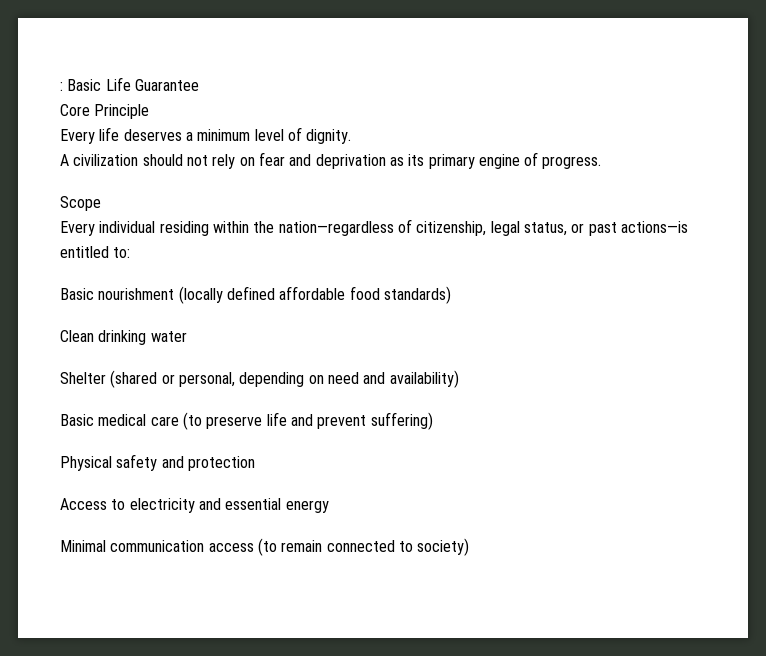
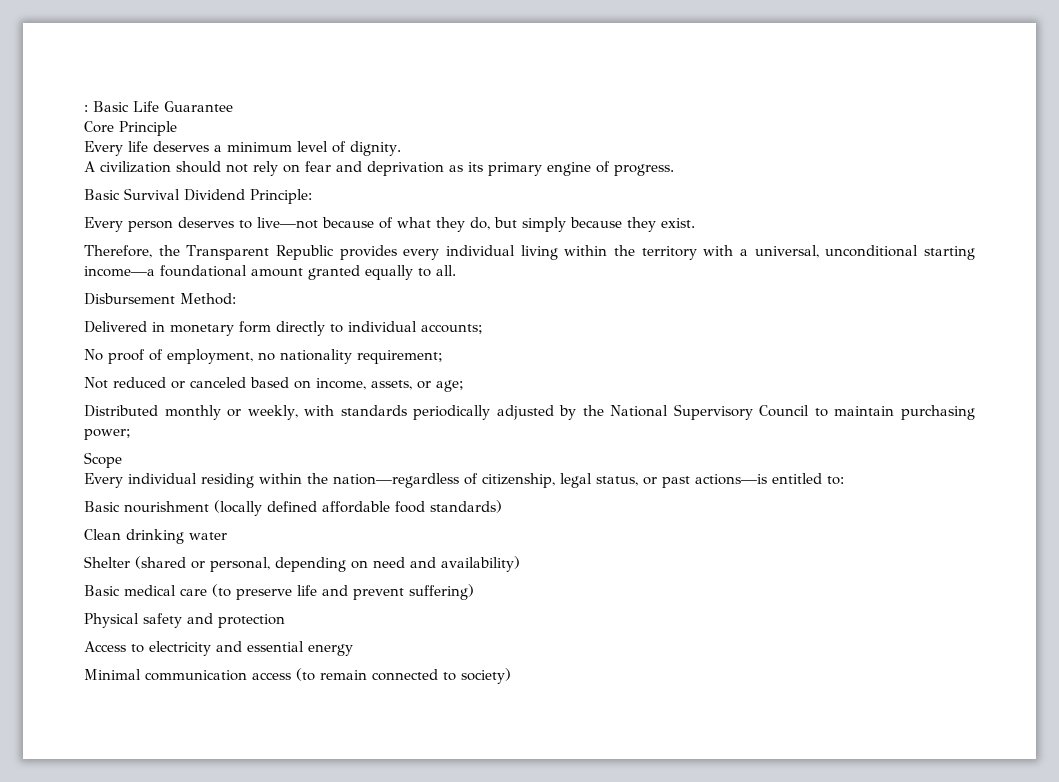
(602, 162) none -> [84,188,312,204] [84,217,695,232] [84,245,975,260] [84,265,456,280] [84,293,236,305] [84,321,483,336] [84,349,443,364] [84,377,464,392] [84,404,975,420] [84,429,131,440] // Basic Survival Dividend Principle: // Every person deserves to live—not because of what they do, but simply because they exist. // Therefore, the Transparent Republic provides every individual living within the territory with a universal, unconditional starting income—a foundational amount granted equally to all. // Disbursement Method: // Delivered in monetary form directly to individual accounts; // No proof of employment, no nationality requirement; // Not reduced or canceled based on income, assets, or age; // Distributed monthly or weekly, with standards periodically adjusted by the National Supervisory Council to maintain purchasing power;

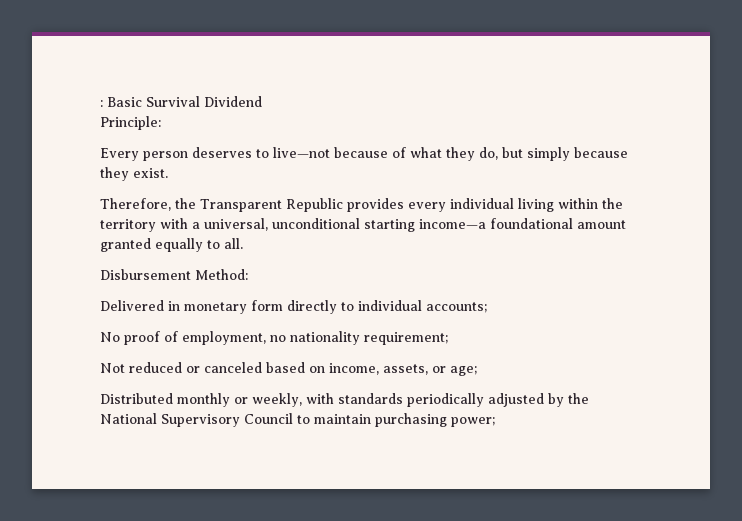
[133,101,233,112] [84,121,177,136] [84,141,401,156] [84,161,674,176] [84,189,120,200] Life Guarantee // Core Principle // Every life deserves a minimum level of dignity. // A civilization should not rely on fear and deprivation as its primary engine of progress. // Basic -> (142, 102) none
(245, 195) none -> (262, 101) //
[84,452,122,468] [84,473,844,488] [84,500,502,516] [84,529,227,544] [84,556,520,572] [84,584,474,600] [84,613,285,628] [84,641,353,656] [84,668,511,684] // Scope // Every individual residing within the nation—regardless of citizenship, legal status, or past actions—is entitled to: // Basic nourishment (locally defined affordable food standards) // Clean drinking water // Shelter (shared or personal, depending on need and availability) // Basic medical care (to preserve life and prevent suffering) // Physical safety and protection // Access to electricity and essential energy // Minimal communication access (to remain connected to society) -> (495, 422) none

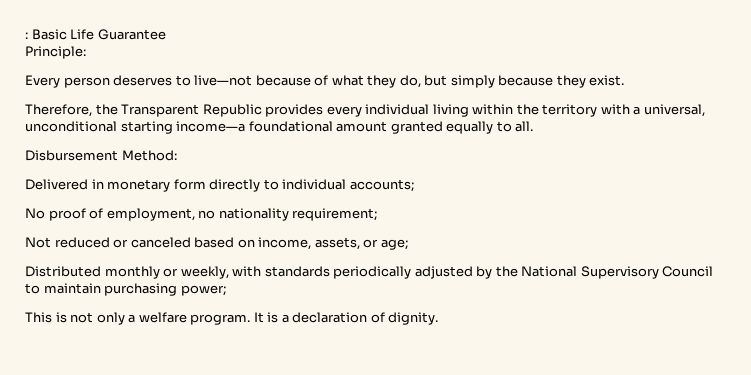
[146,96,262,107] Survival Dividend -> [70,29,166,40] Life Guarantee
(495, 422) none -> [25,312,439,325] // This is not only a welfare program. It is a declaration of dignity.

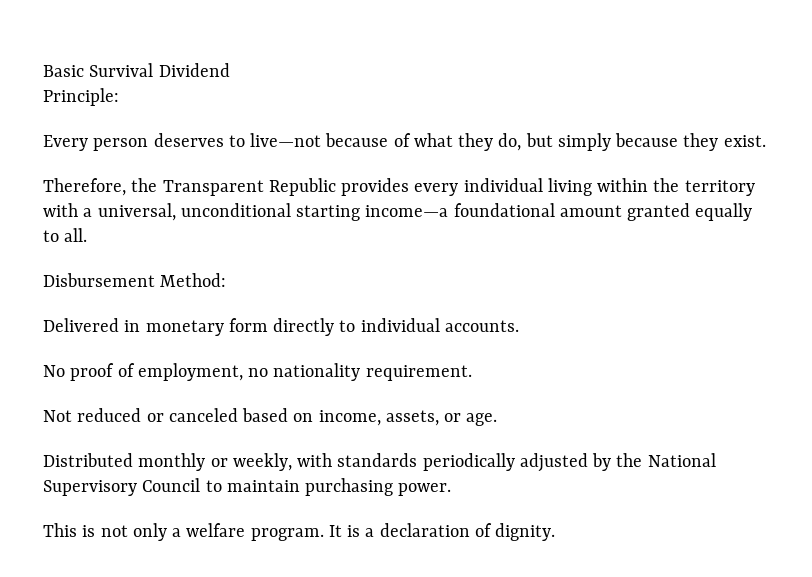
[25,29,166,40] : Basic Life Guarantee -> [43,63,230,77] Basic Survival Dividend
[349,179,414,192] accounts; -> [444,320,519,332] accounts.
[292,208,378,221] requirement; -> [365,365,472,381] requirement.
[380,239,408,250] age; -> [466,413,498,426] age.
[180,285,226,296] power; -> [398,483,452,496] power.

